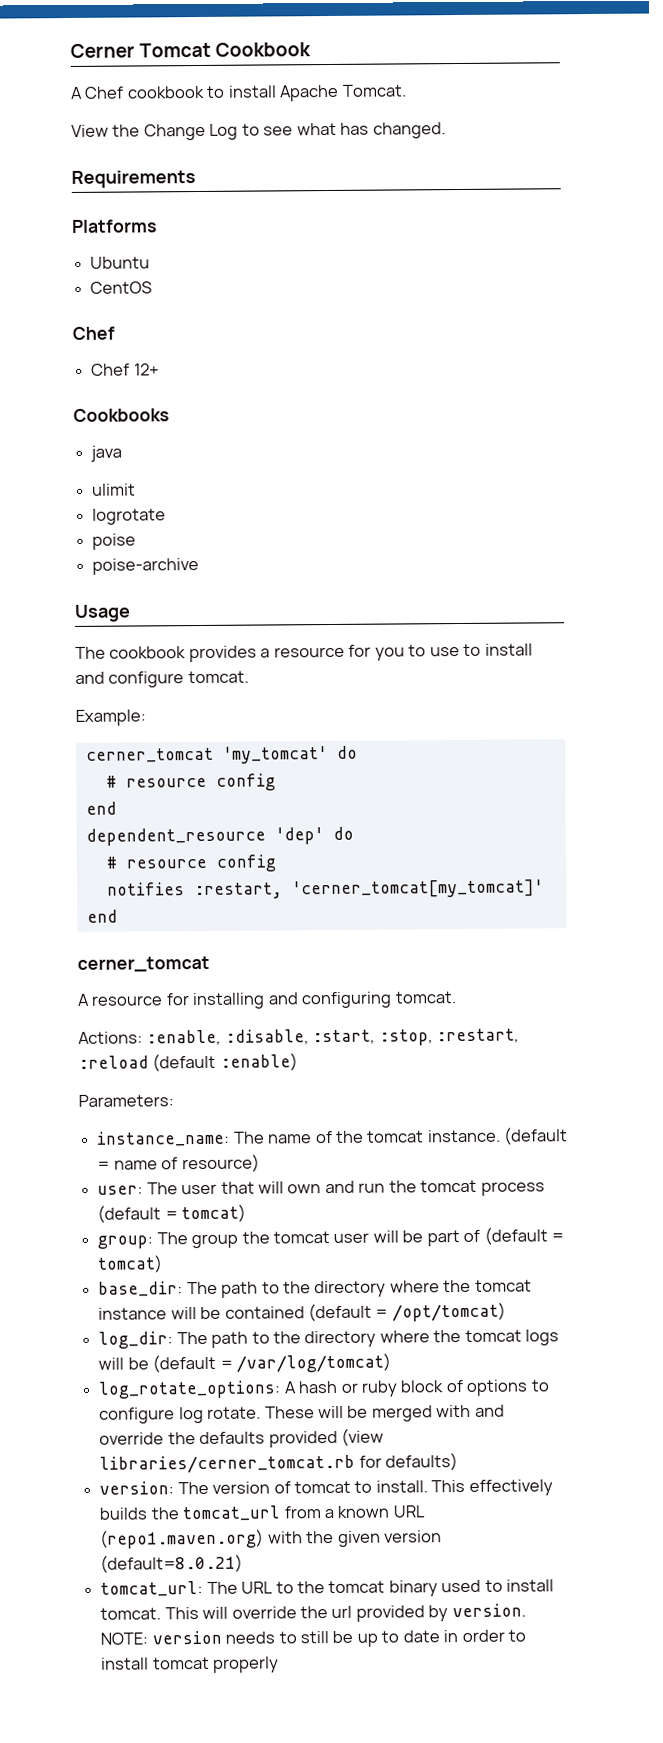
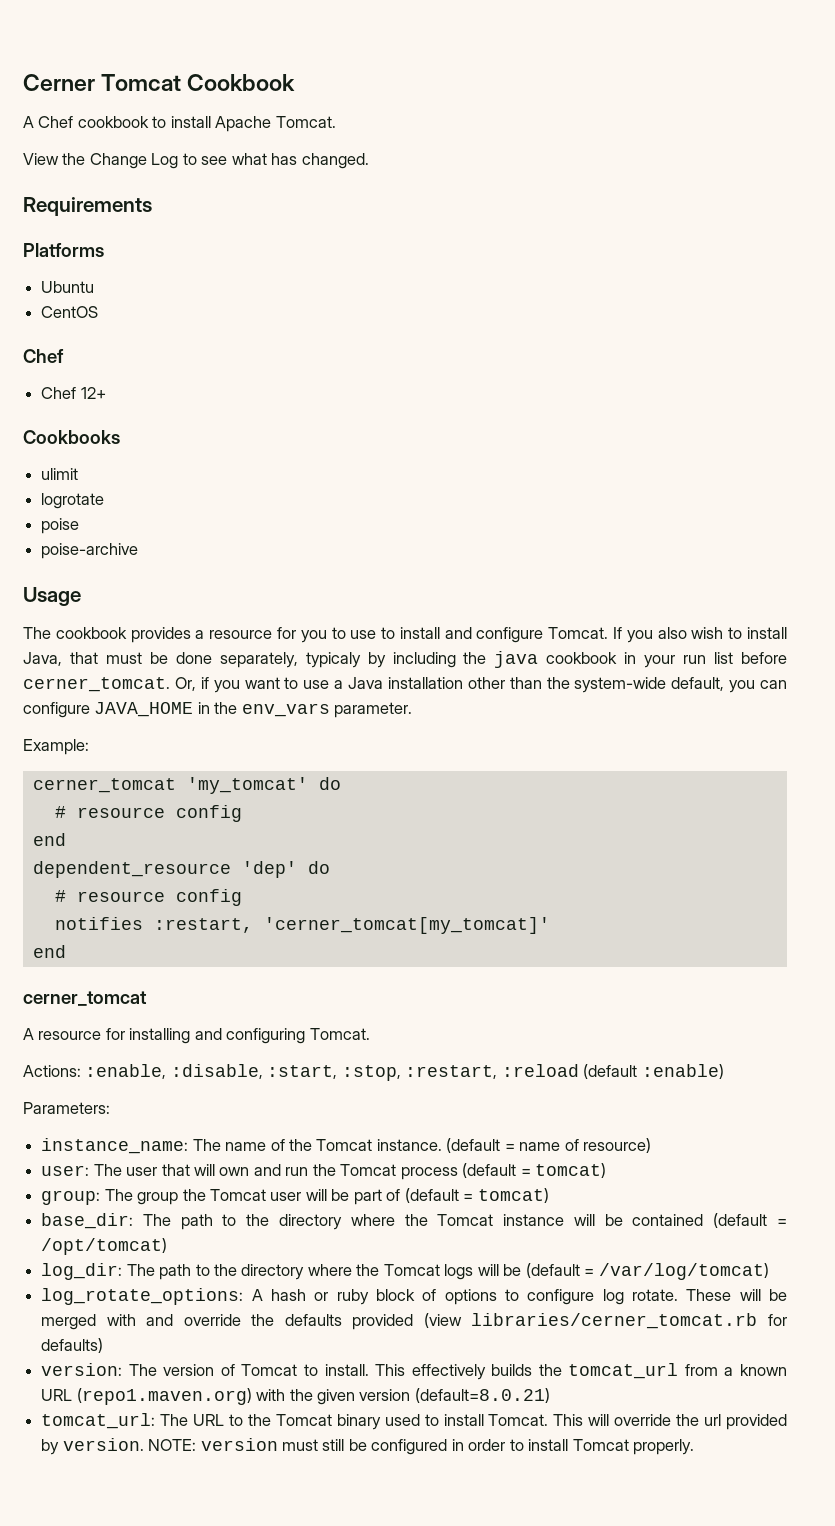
[90,445,123,462] // java -> (120, 437) none
[187,670,249,684] tomcat. -> [548,627,787,643] [23,651,787,668] [23,677,787,693] [23,702,413,718] Tomcat. If you also wish to install Java, that must be done separately, typicaly by including the java cookbook in your run list before cerner_tomcat. Or, if you want to use a Java installation other than the system-wide default, you can configure JAVA_HOME in the env_vars parameter.
[394,991,457,1004] tomcat. -> [309,1028,370,1040] Tomcat.
[366,1130,425,1143] tomcat -> [316,1139,373,1151] Tomcat
[420,1179,478,1193] tomcat -> [340,1164,397,1176] Tomcat
[272,1231,330,1244] tomcat -> [209,1189,266,1201] Tomcat
[474,1279,532,1292] tomcat -> [437,1214,494,1226] Tomcat
[464,1329,522,1342] tomcat -> [383,1264,440,1276] Tomcat
[293,1480,351,1494] tomcat -> [241,1364,298,1376] Tomcat
[328,1580,386,1594] tomcat -> [275,1414,332,1426] Tomcat
[100,1607,162,1620] tomcat. -> [488,1414,549,1426] Tomcat.
[225,1630,440,1647] needs to still be up to date -> [281,1439,448,1455] must still be configured
[152,1656,280,1673] tomcat properly -> [572,1439,695,1455] Tomcat properly.

